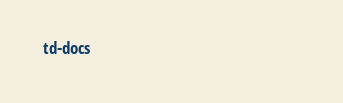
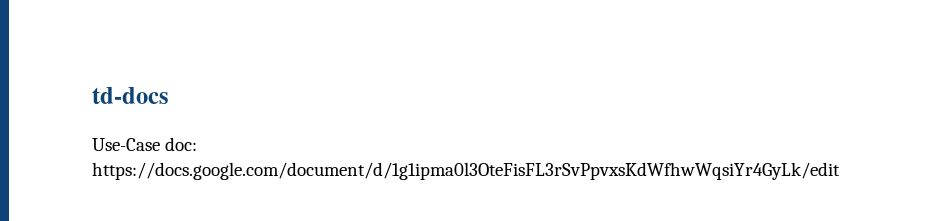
(90, 47) none -> [92,137,198,151] [92,162,840,180] // Use-Case doc: https://docs.google.com/document/d/1g1ipma0l3OteFisFL3rSvPpvxsKdWfhwWqsiYr4GyLk/edit

